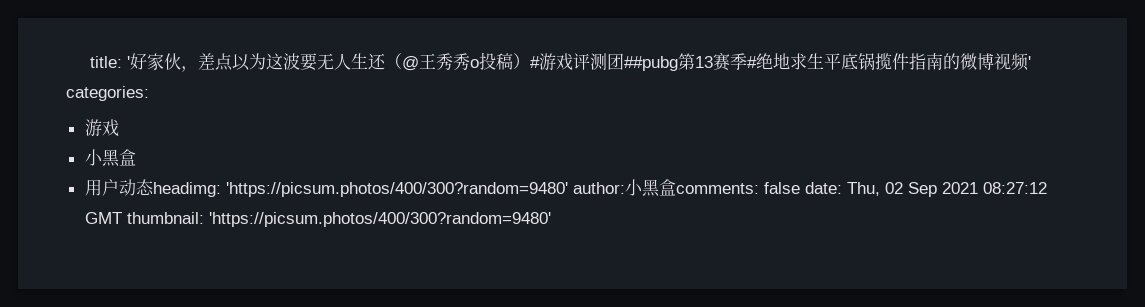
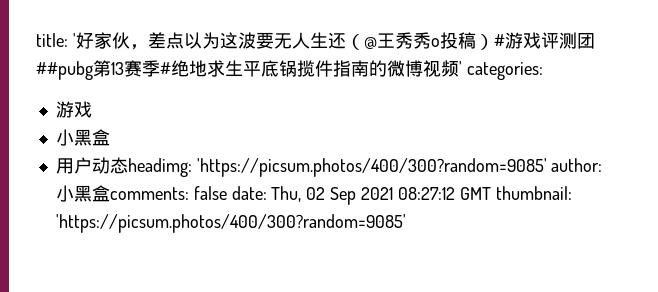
[225,182,568,197] 'https://picsum.photos/400/300?random=9480' -> [196,158,547,177] 'https://picsum.photos/400/300?random=9085'
[208,212,551,227] 'https://picsum.photos/400/300?random=9480' -> [55,214,406,233] 'https://picsum.photos/400/300?random=9085'

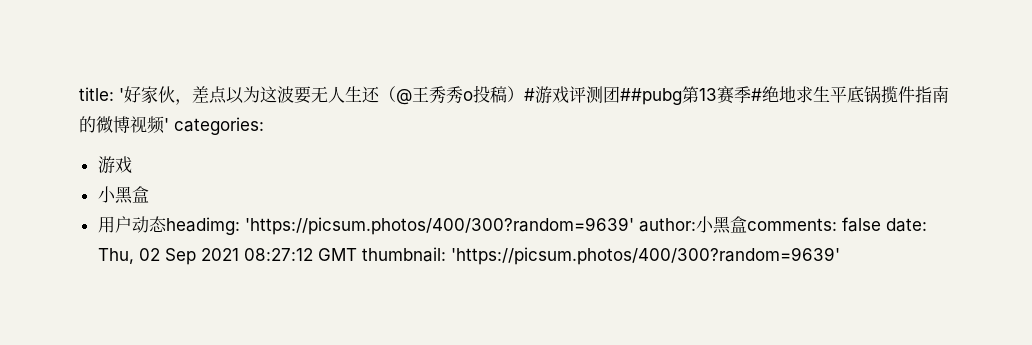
[196,158,547,177] 'https://picsum.photos/400/300?random=9085' -> [244,217,634,235] 'https://picsum.photos/400/300?random=9639'
[55,214,406,233] 'https://picsum.photos/400/300?random=9085' -> [450,247,840,265] 'https://picsum.photos/400/300?random=9639'

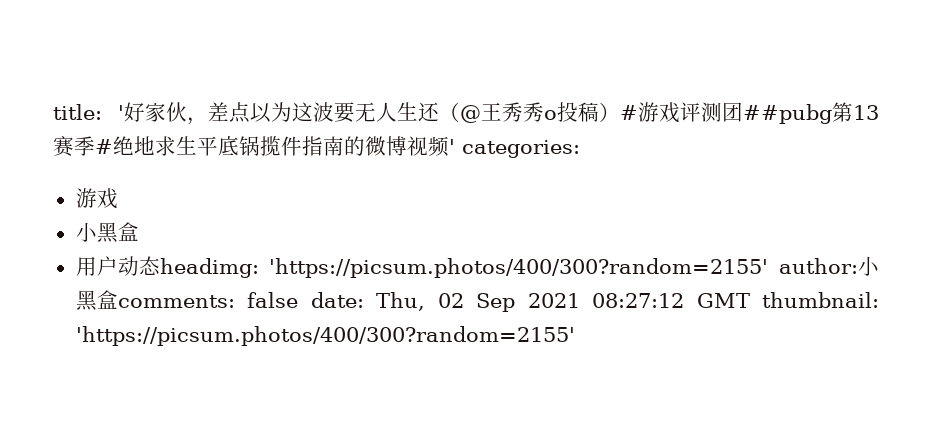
[244,217,634,235] 'https://picsum.photos/400/300?random=9639' -> [269,258,769,278] 'https://picsum.photos/400/300?random=2155'
[450,247,840,265] 'https://picsum.photos/400/300?random=9639' -> [75,326,575,346] 'https://picsum.photos/400/300?random=2155'

